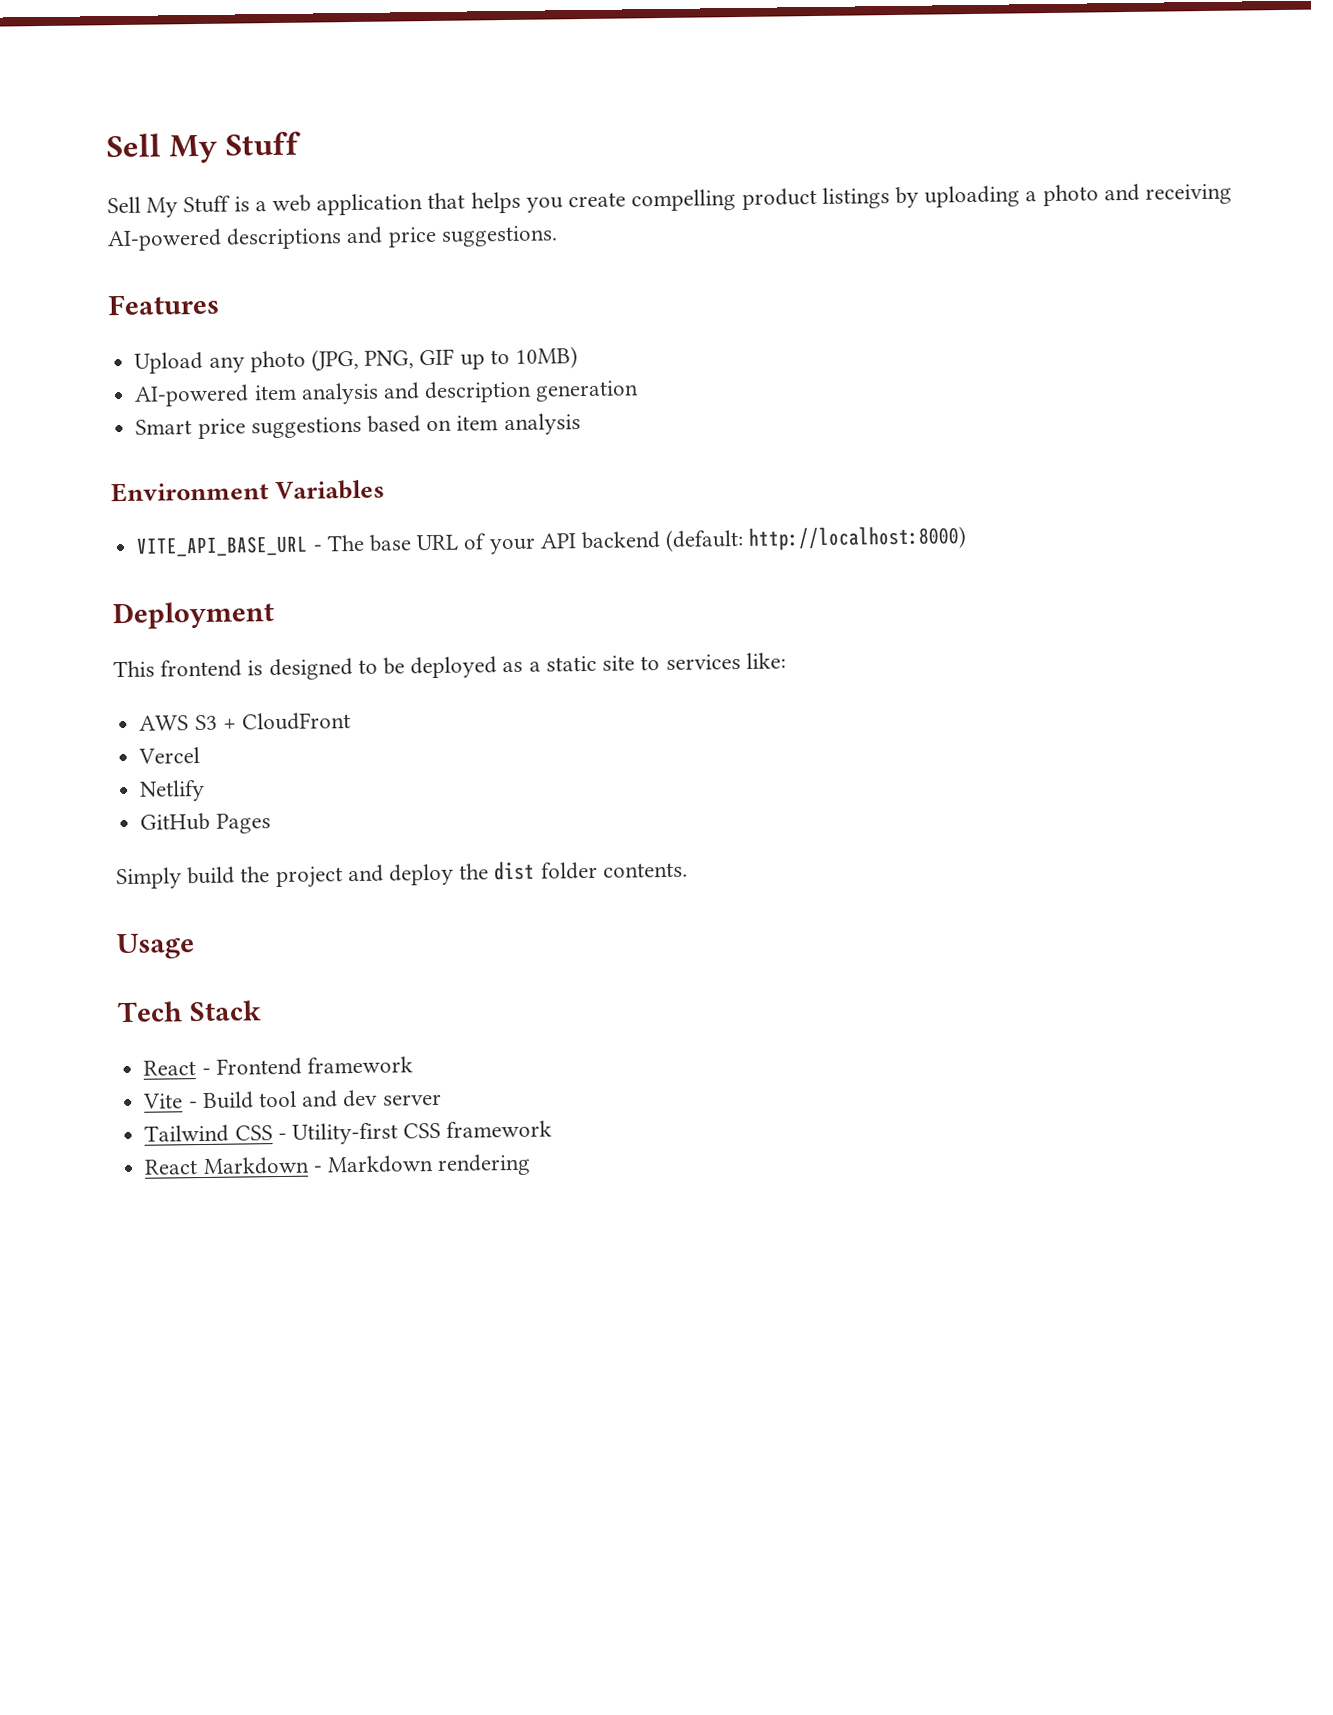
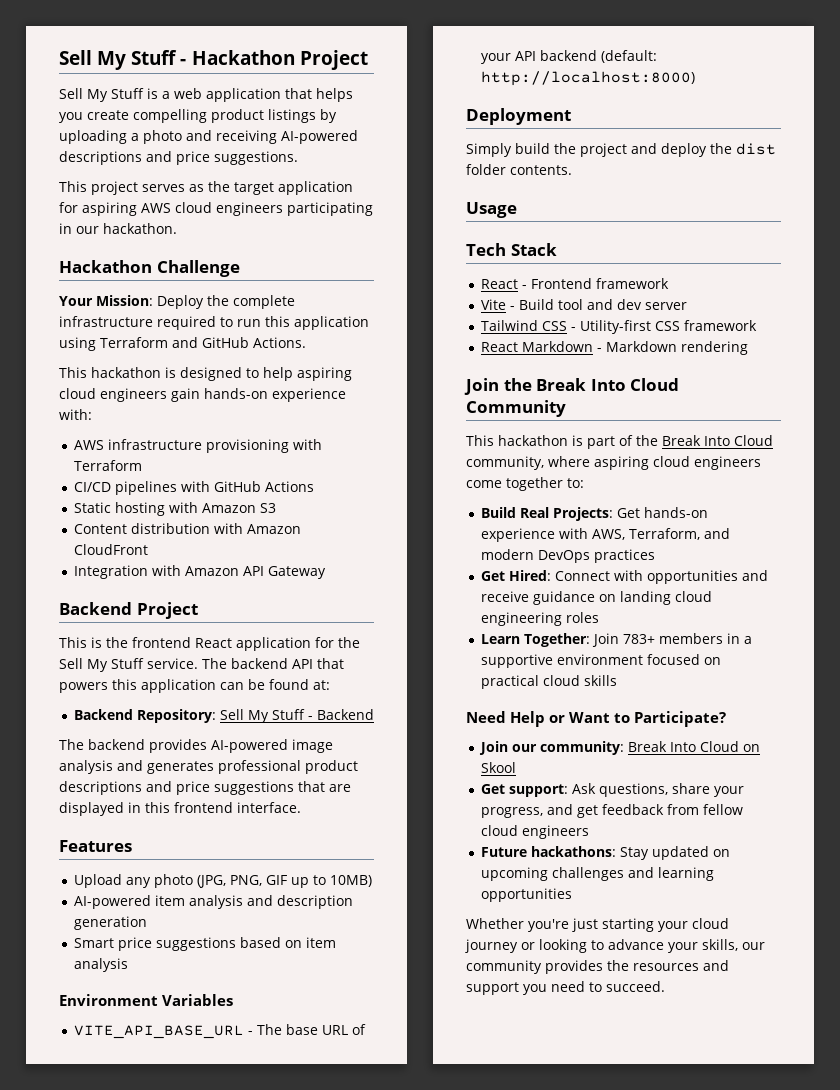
[106,131,301,164] Sell My Stuff -> [59,50,368,70] Sell My Stuff - Hackathon Project
(558, 236) none -> [59,181,353,195] [59,202,373,216] [59,223,177,234] [59,260,240,277] [59,295,295,309] [59,316,369,330] [59,337,306,351] [59,367,352,381] [59,388,346,402] [59,409,92,420] [73,439,322,453] [73,460,142,471] [73,481,314,495] [73,502,276,516] [73,523,301,534] [73,544,148,555] [73,565,326,579] [59,602,198,619] [59,637,360,651] [59,658,344,672] [59,679,330,693] [73,709,374,723] [59,739,333,753] [59,760,358,774] [59,781,351,795] [59,802,301,816] // This project serves as the target application for aspiring AWS cloud engineers participating in our hackathon. // Hackathon Challenge // Your Mission: Deploy the complete infrastructure required to run this application using Terraform and GitHub Actions. // This hackathon is designed to help aspiring cloud engineers gain hands-on experience with: // AWS infrastructure provisioning with Terraform // CI/CD pipelines with GitHub Actions // Static hosting with Amazon S3 // Content distribution with Amazon CloudFront // Integration with Amazon API Gateway // Backend Project // This is the frontend React application for the Sell My Stuff service. The backend API that powers this application can be found at: // Backend Repository: Sell My Stuff - Backend // The backend provides AI-powered image analysis and generates professional product descriptions and price suggestions that are displayed in this frontend interface.
[113,652,786,681] [139,712,351,731] [138,747,201,764] [139,779,206,802] [140,812,271,834] // This frontend is designed to be deployed as a static site to services like: // AWS S3 + CloudFront // Vercel // Netlify // GitHub Pages -> (571, 116) none
(532, 1164) none -> [464,378,680,395] [466,400,566,417] [466,435,773,449] [466,456,761,470] [466,477,584,491] [480,507,708,521] [480,528,730,542] [480,549,655,563] [480,570,768,584] [480,591,712,605] [480,612,599,626] [480,633,752,647] [480,654,721,668] [480,675,617,689] [466,711,727,727] [478,741,760,755] [480,762,516,773] [480,783,744,797] [480,804,743,818] [480,825,589,839] [480,846,730,860] [480,867,714,881] [480,888,572,902] [466,918,729,932] [465,939,765,953] [466,960,729,974] [466,981,665,995] // Join the Break Into Cloud Community // This hackathon is part of the Break Into Cloud community, where aspiring cloud engineers come together to: // Build Real Projects: Get hands-on experience with AWS, Terraform, and modern DevOps practices // Get Hired: Connect with opportunities and receive guidance on landing cloud engineering roles // Learn Together: Join 783+ members in a supportive environment focused on practical cloud skills // Need Help or Want to Participate? // Join our community: Break Into Cloud on Skool // Get support: Ask questions, share your progress, and get feedback from fellow cloud engineers // Future hackathons: Stay updated on upcoming challenges and learning opportunities // Whether you're just starting your cloud journey or looking to advance your skills, our community provides the resources and support you need to succeed.

